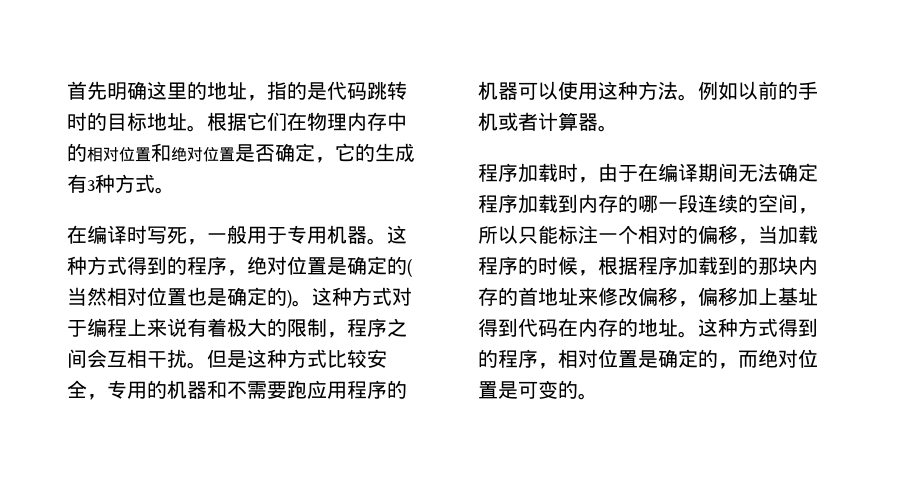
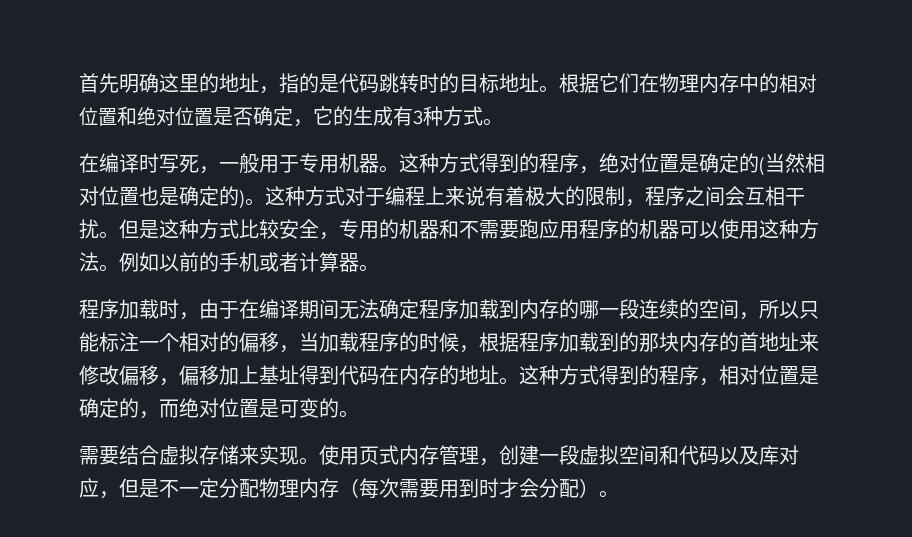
(598, 396) none -> [79,445,799,466] [79,478,619,499] // 需要结合虚拟存储来实现。使用页式内存管理，创建一段虚拟空间和代码以及库对应，但是不一定分配物理内存（每次需要用到时才会分配）。

